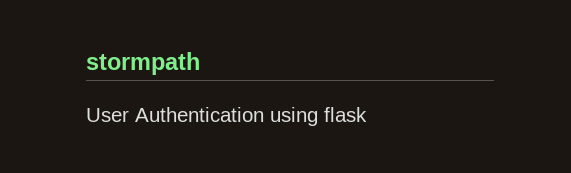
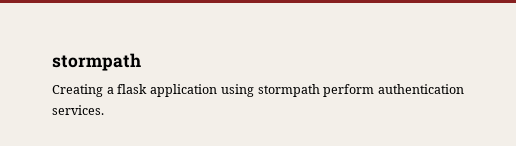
[86,107,367,126] User Authentication using flask -> [52,84,464,97] [52,105,104,115] Creating a flask application using stormpath perform authentication services.

